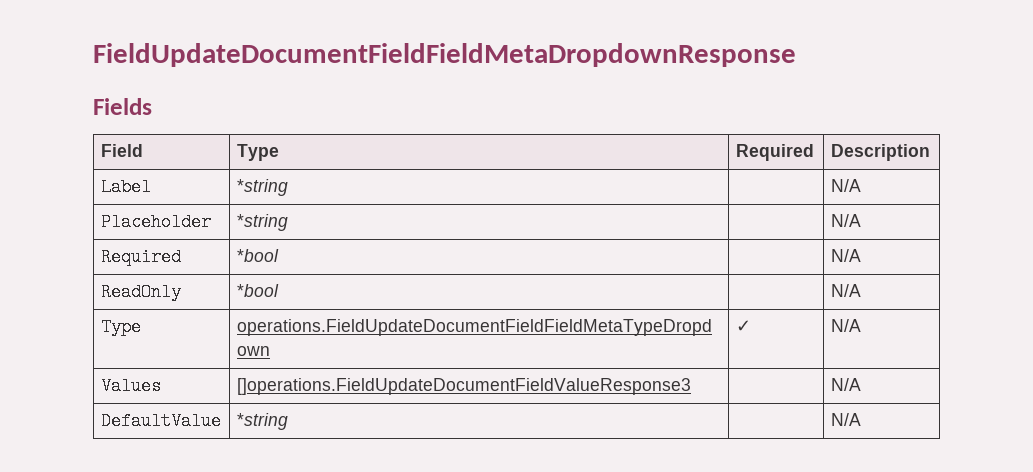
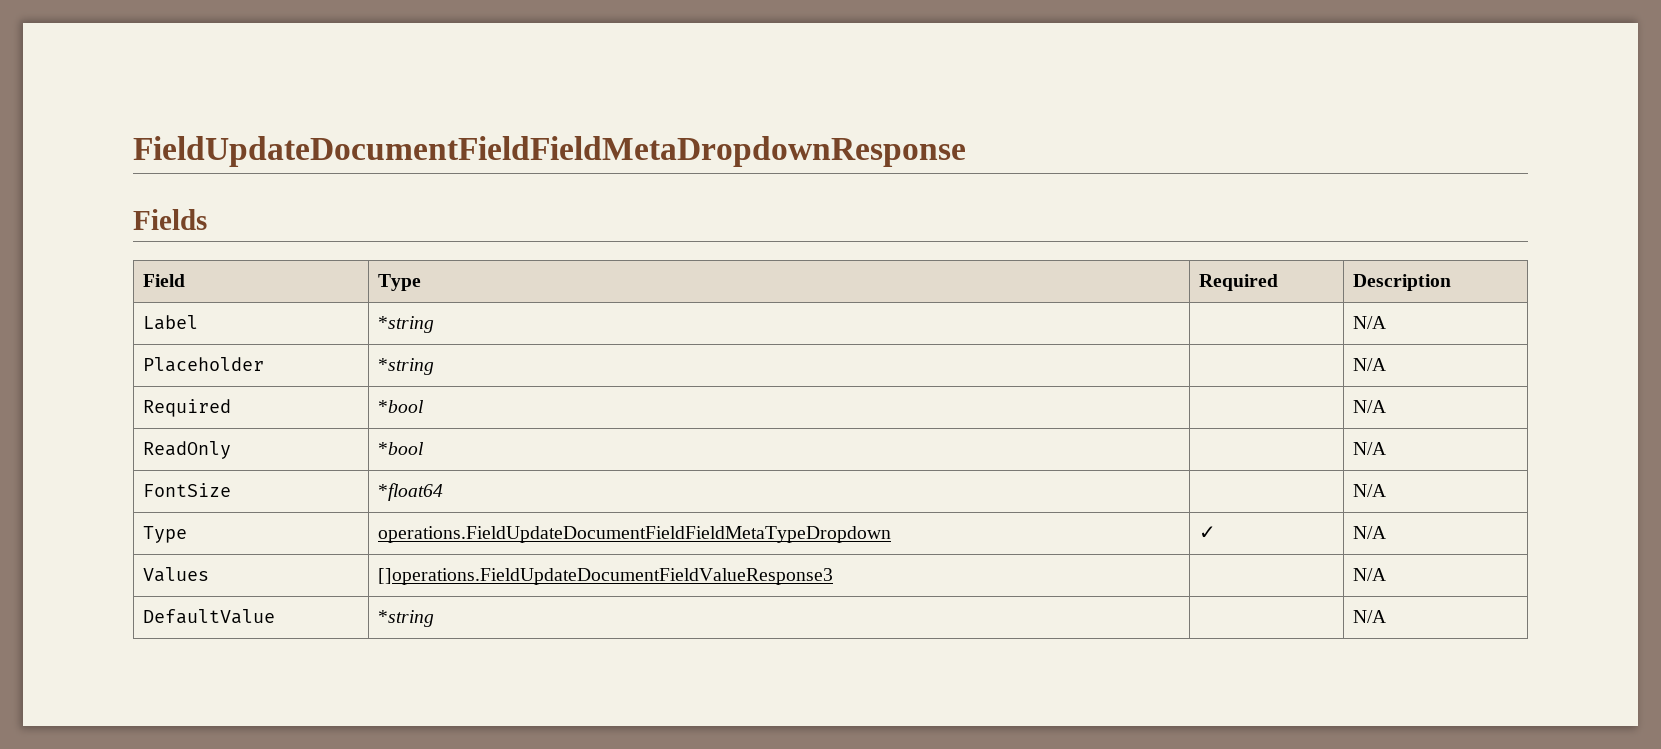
(861, 290) none -> [143,483,232,497] [378,483,444,501] [1353,484,1387,497] // FontSize | *float64 | | N/A

